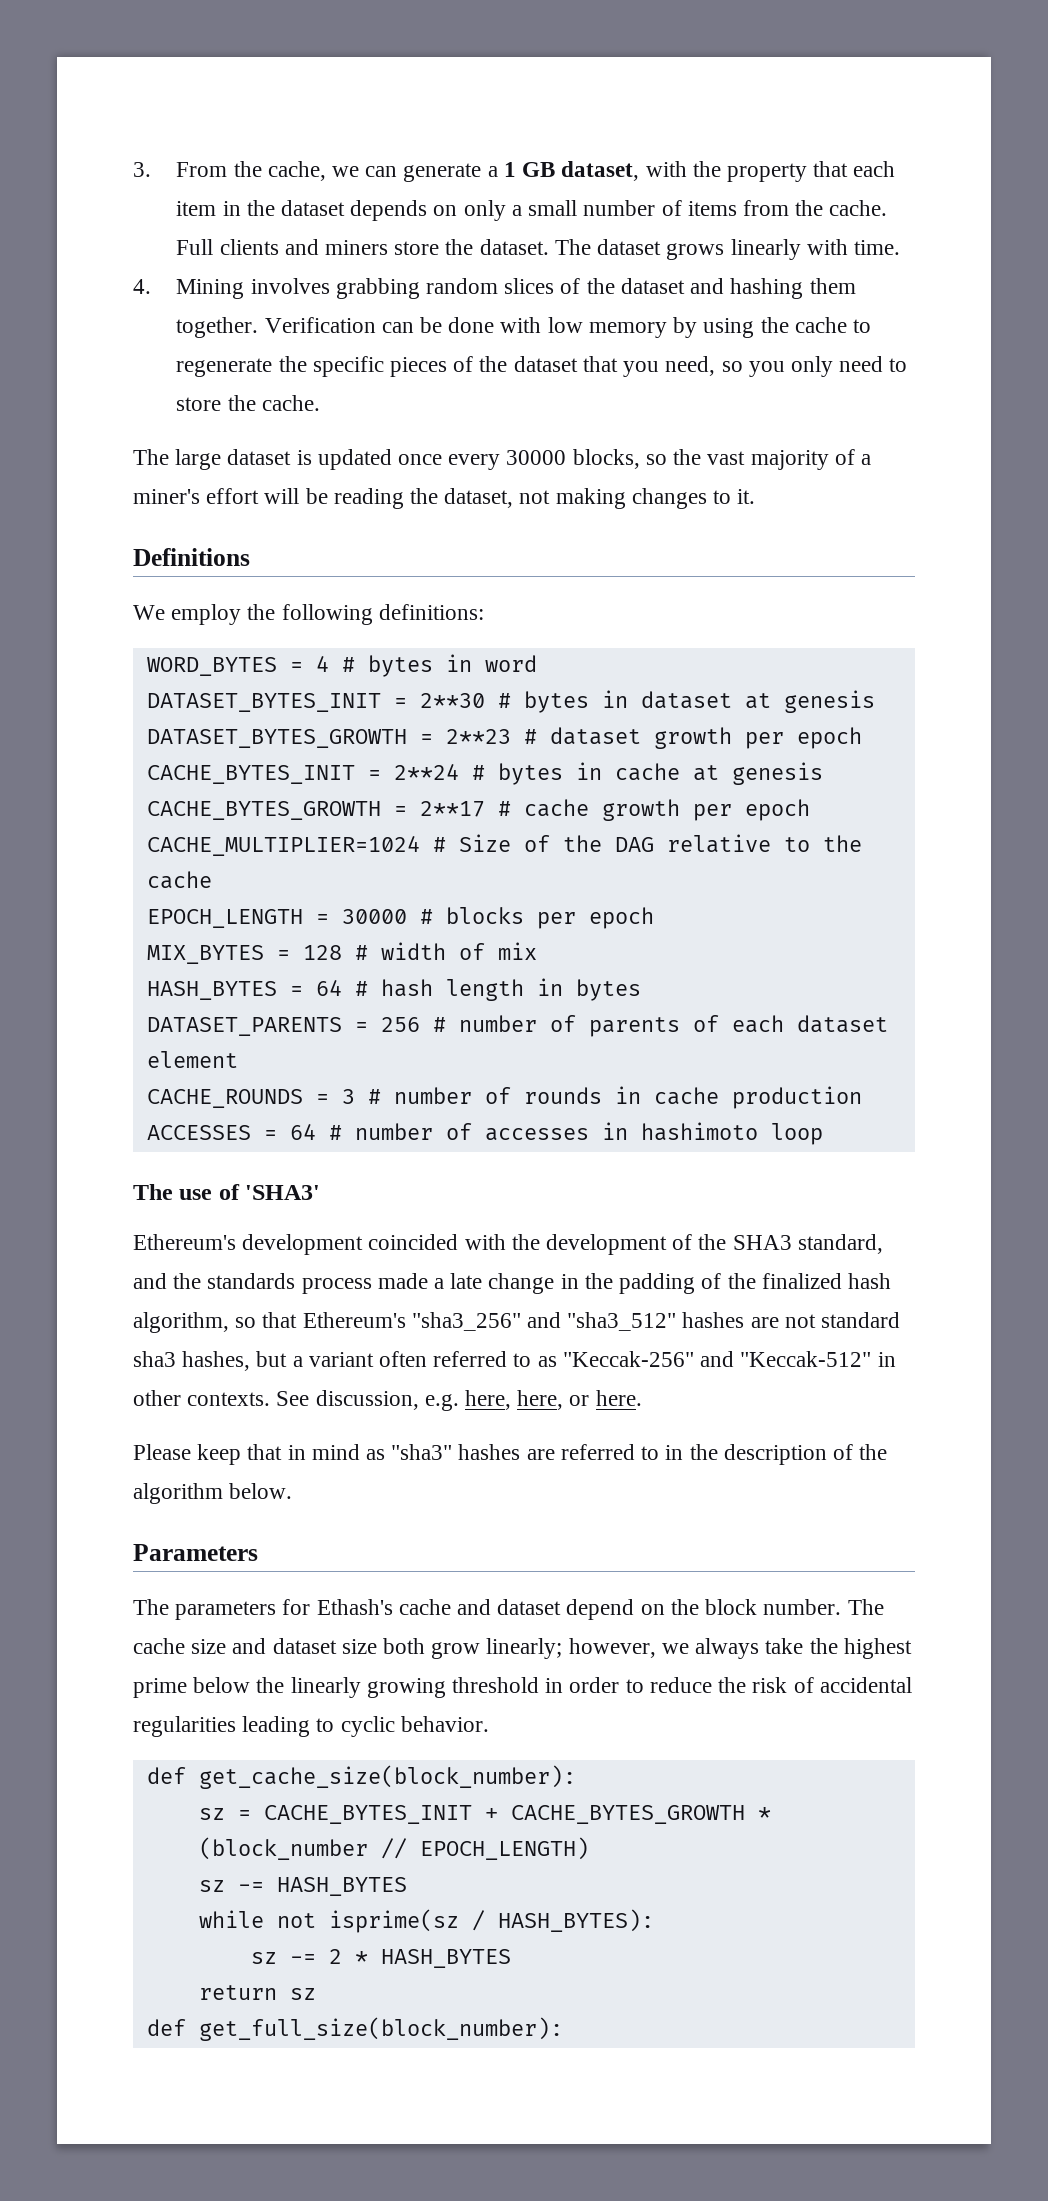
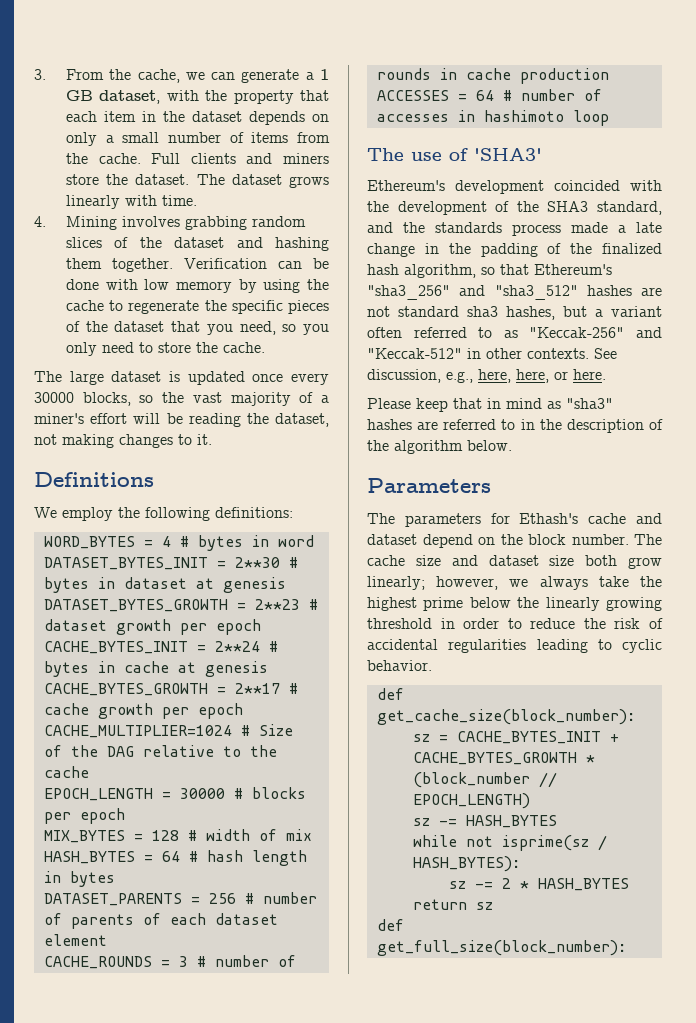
[424,1394,459,1411] e.g. -> [446,371,473,383] e.g.,

